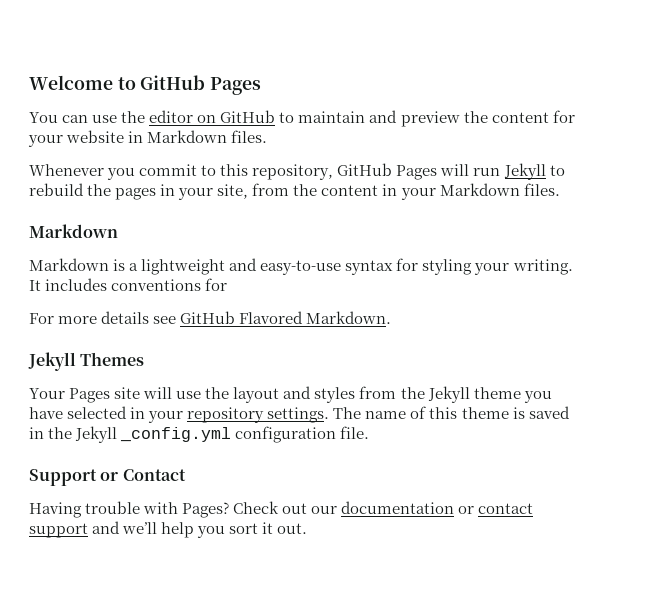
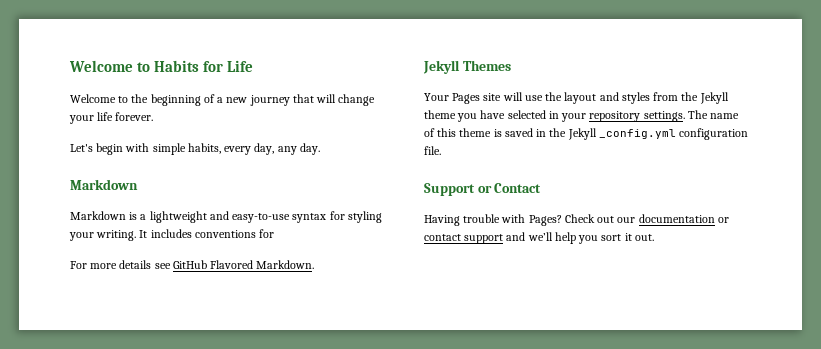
[29,75,262,95] [29,110,575,127] [28,130,268,147] [29,163,565,180] [29,183,560,200] Welcome to GitHub Pages // You can use the editor on GitHub to maintain and preview the content for your website in Markdown files. // Whenever you commit to this repository, GitHub Pages will run Jekyll to rebuild the pages in your site, from the content in your Markdown files. -> [69,60,254,72] [70,94,376,106] [69,112,154,124] [70,143,320,155] Welcome to Habits for Life // Welcome to the beginning of a new journey that will change your life forever. // Let's begin with simple habits, every day, any day.

